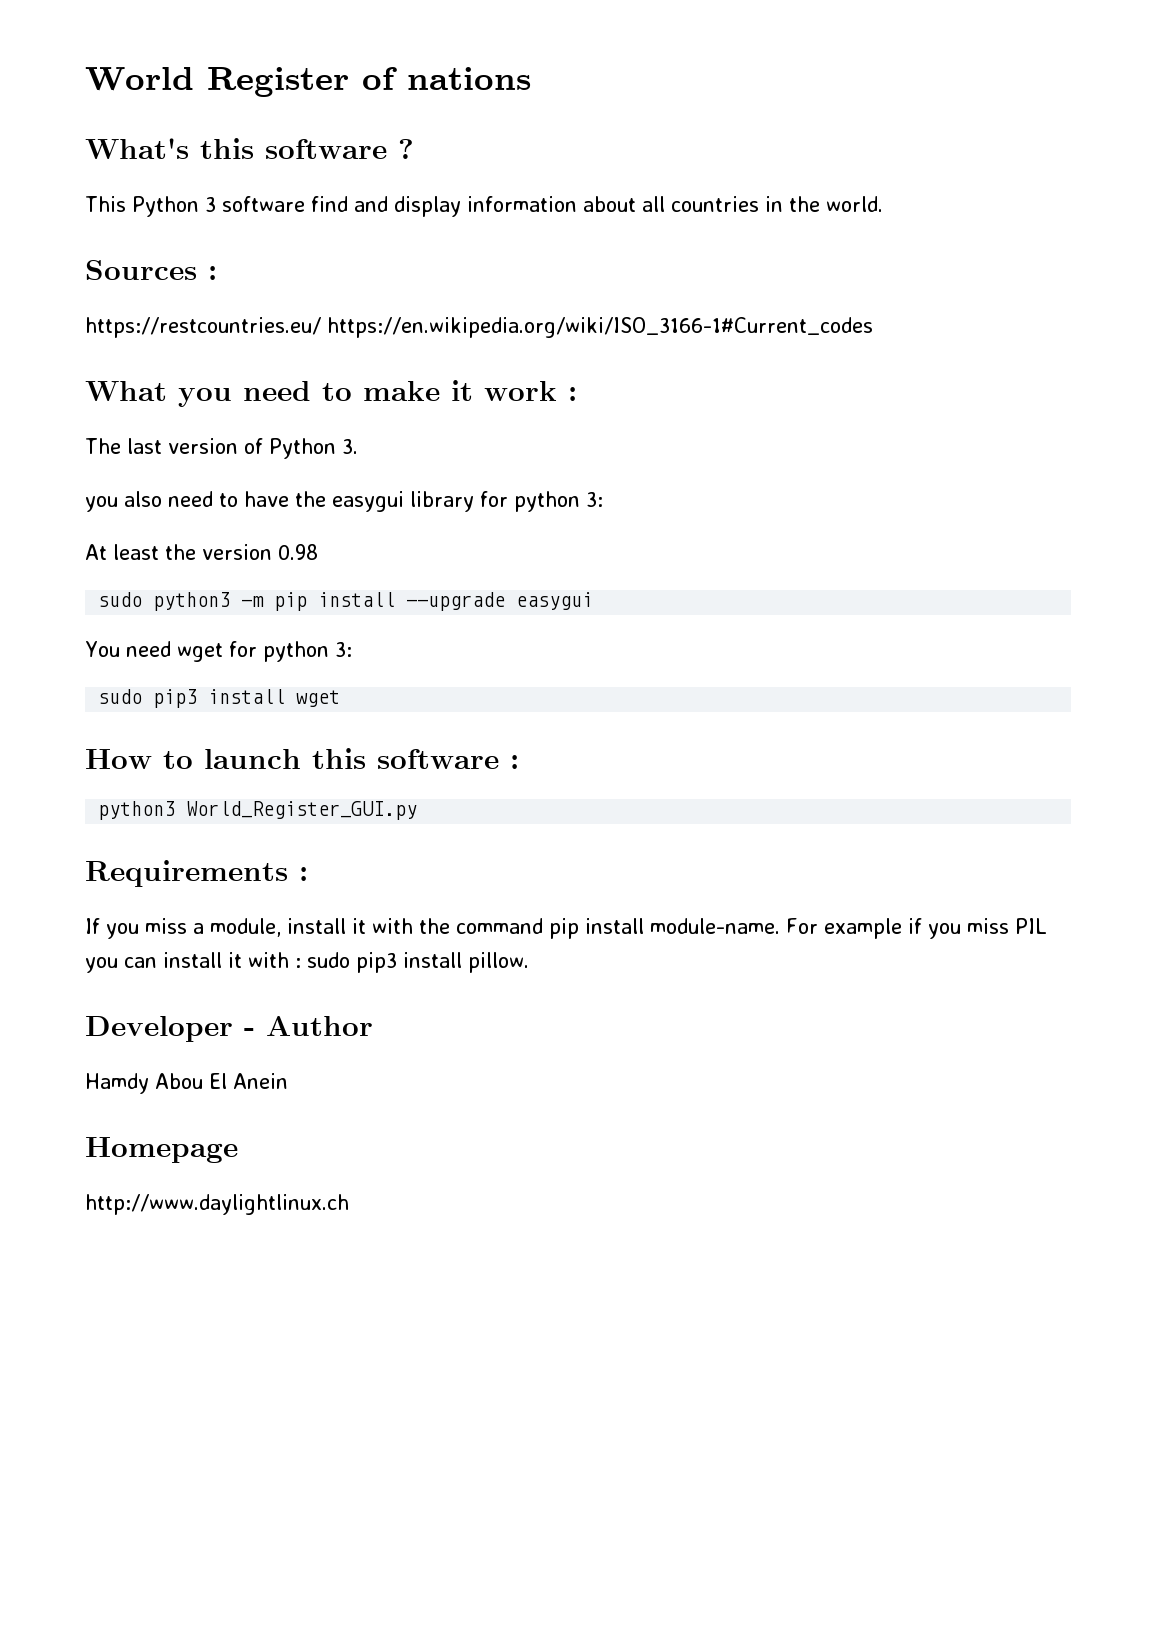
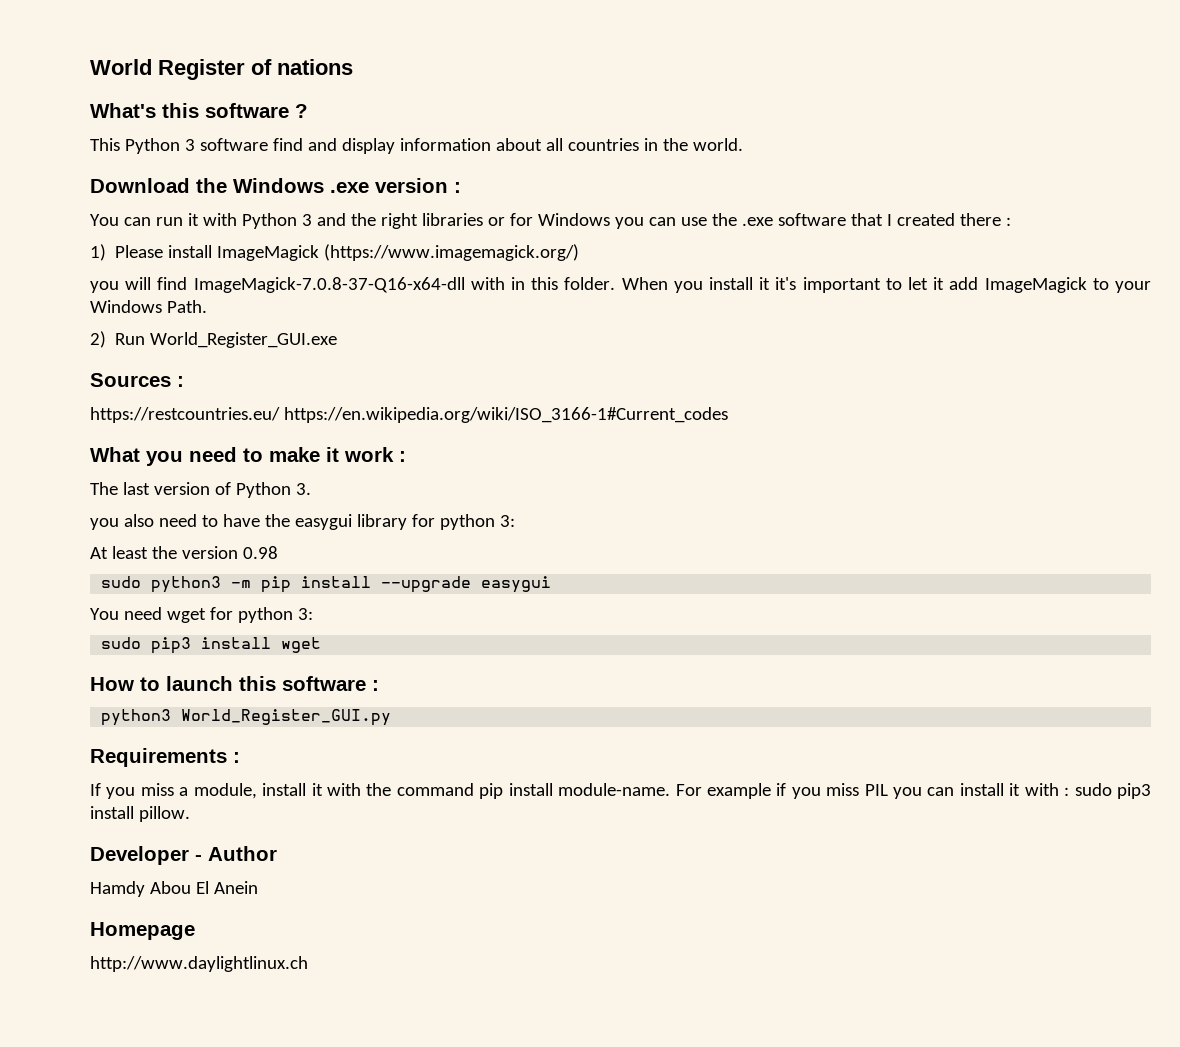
(883, 204) none -> [90,178,461,193] [90,213,1011,229] [90,244,580,261] [90,277,1152,293] [90,300,207,313] [90,331,338,348] // Download the Windows .exe version : // You can run it with Python 3 and the right libraries or for Windows you can use the .exe software that I created there : // 1) Please install ImageMagick (https://www.imagemagick.org/) // you will find ImageMagick-7.0.8-37-Q16-x64-dll with in this folder. When you install it it's important to let it add ImageMagick to your Windows Path. // 2) Run World_Register_GUI.exe

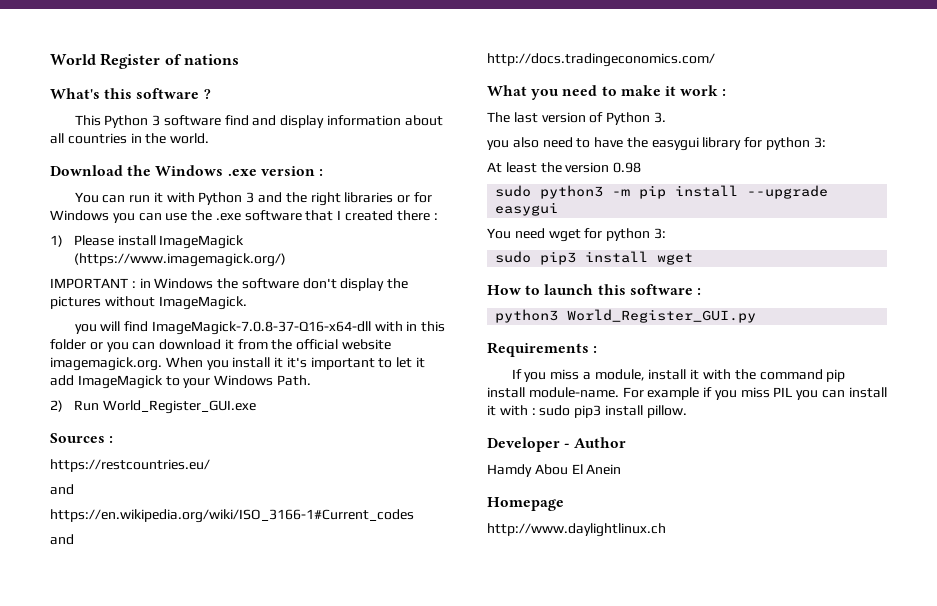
(580, 252) none -> [50,278,409,291] [50,296,247,310] // IMPORTANT : in Windows the software don't display the pictures without ImageMagick.
[564,277,616,290] folder. -> [50,339,392,352] [50,357,162,371] folder or you can download it from the official website imagemagick.org.
(280, 415) none -> [50,484,74,495] // and //
(728, 415) none -> [50,534,74,545] [487,53,715,67] // and // http://docs.tradingeconomics.com/

